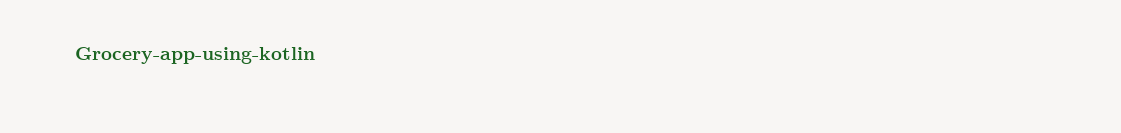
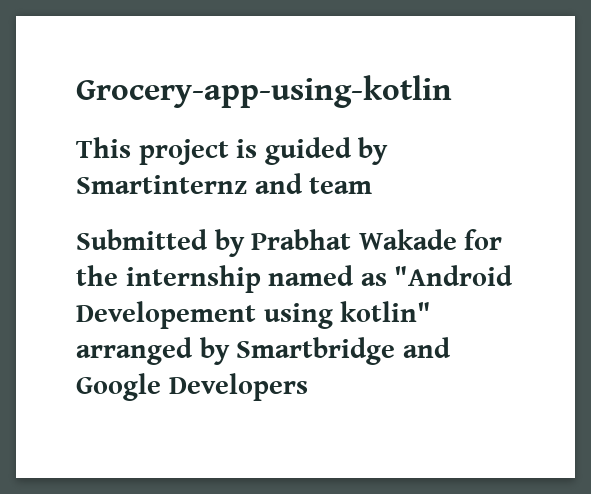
(315, 55) none -> [76,137,389,165] [76,173,373,194] [76,229,503,257] [76,265,514,293] [76,301,432,329] [76,337,451,365] [76,373,308,401] // This project is guided by Smartinternz and team // Submitted by Prabhat Wakade for the internship named as "Android Developement using kotlin" arranged by Smartbridge and Google Developers

